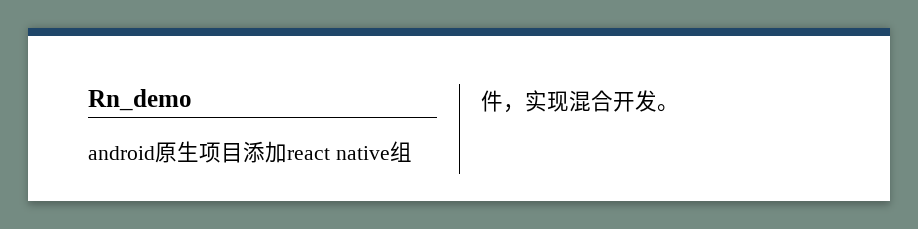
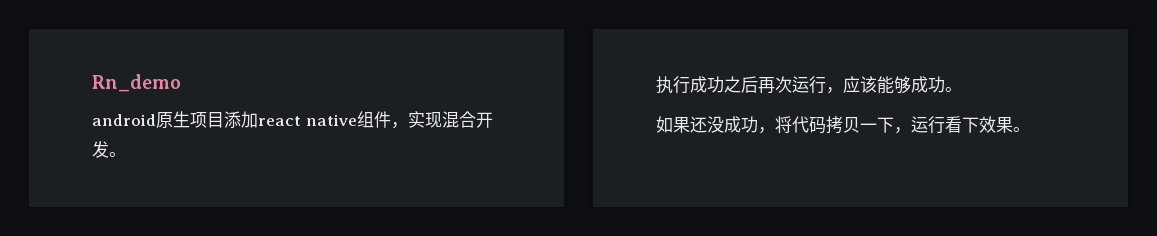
(679, 108) none -> [656,76,962,94] [656,116,1030,134] // 执行成功之后再次运行，应该能够成功。 // 如果还没成功，将代码拷贝一下，运行看下效果。

